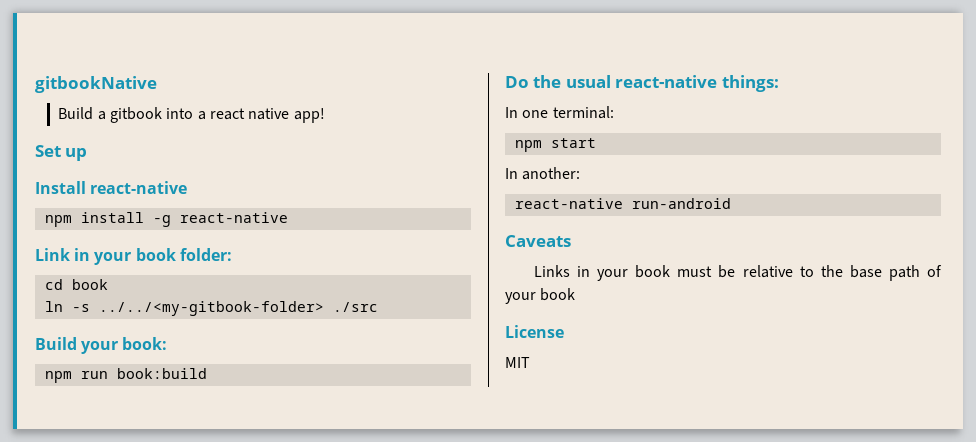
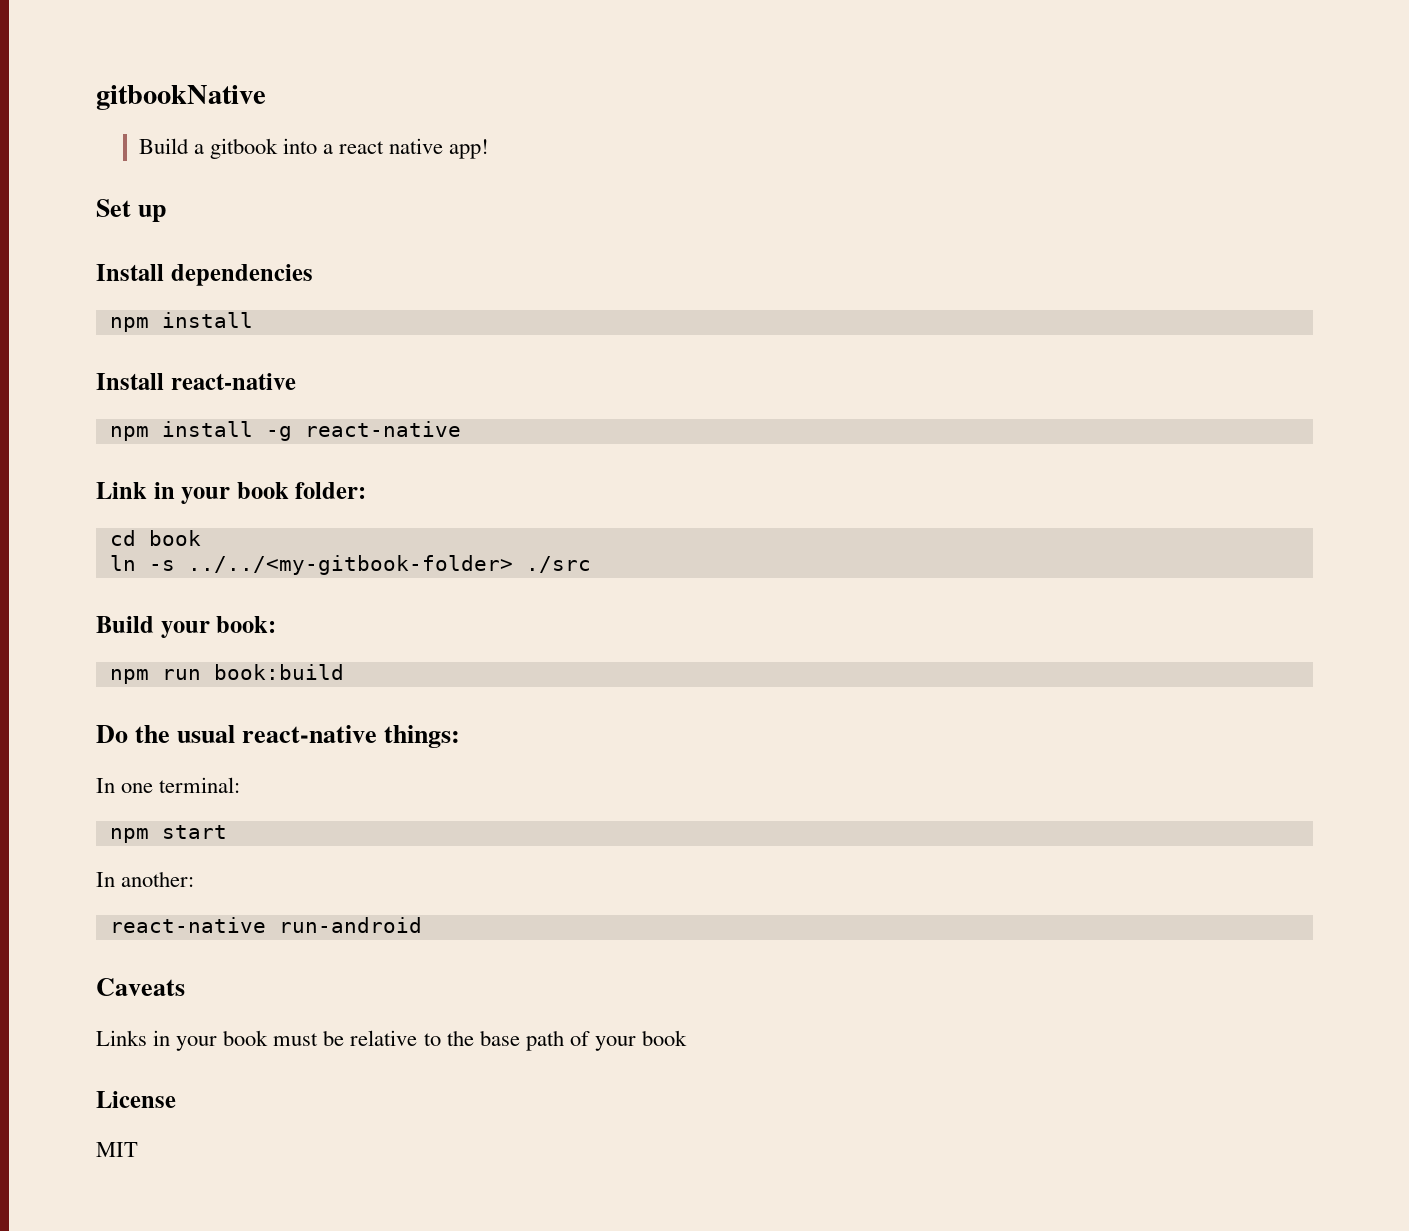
(88, 154) none -> [96,264,313,286] [109,312,253,332] // Install dependencies // npm install

